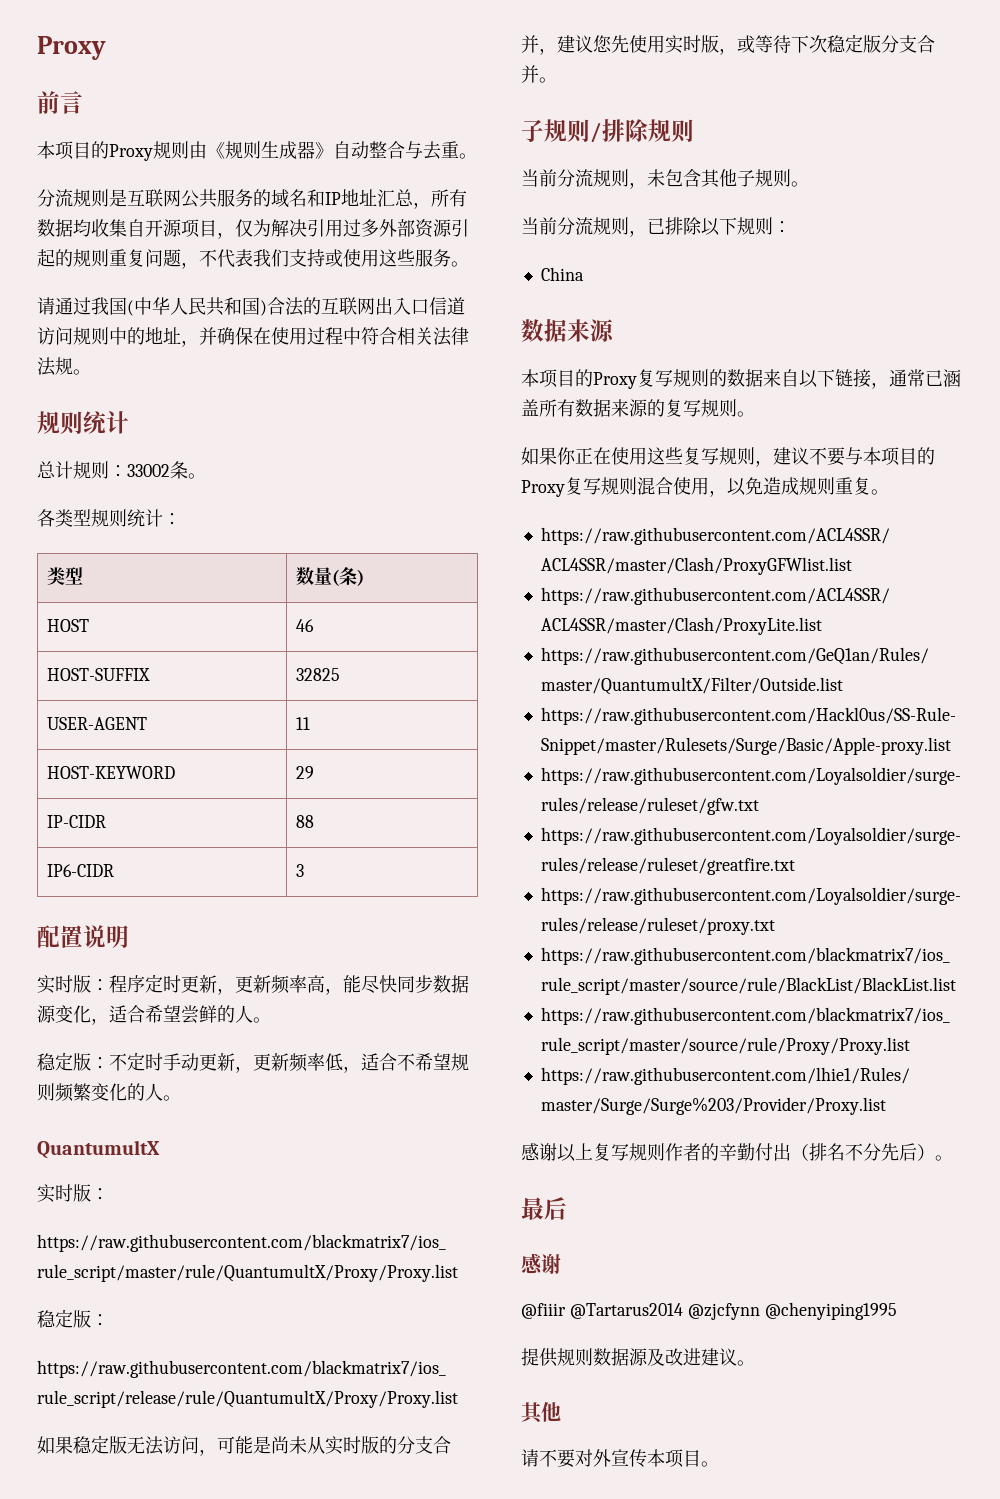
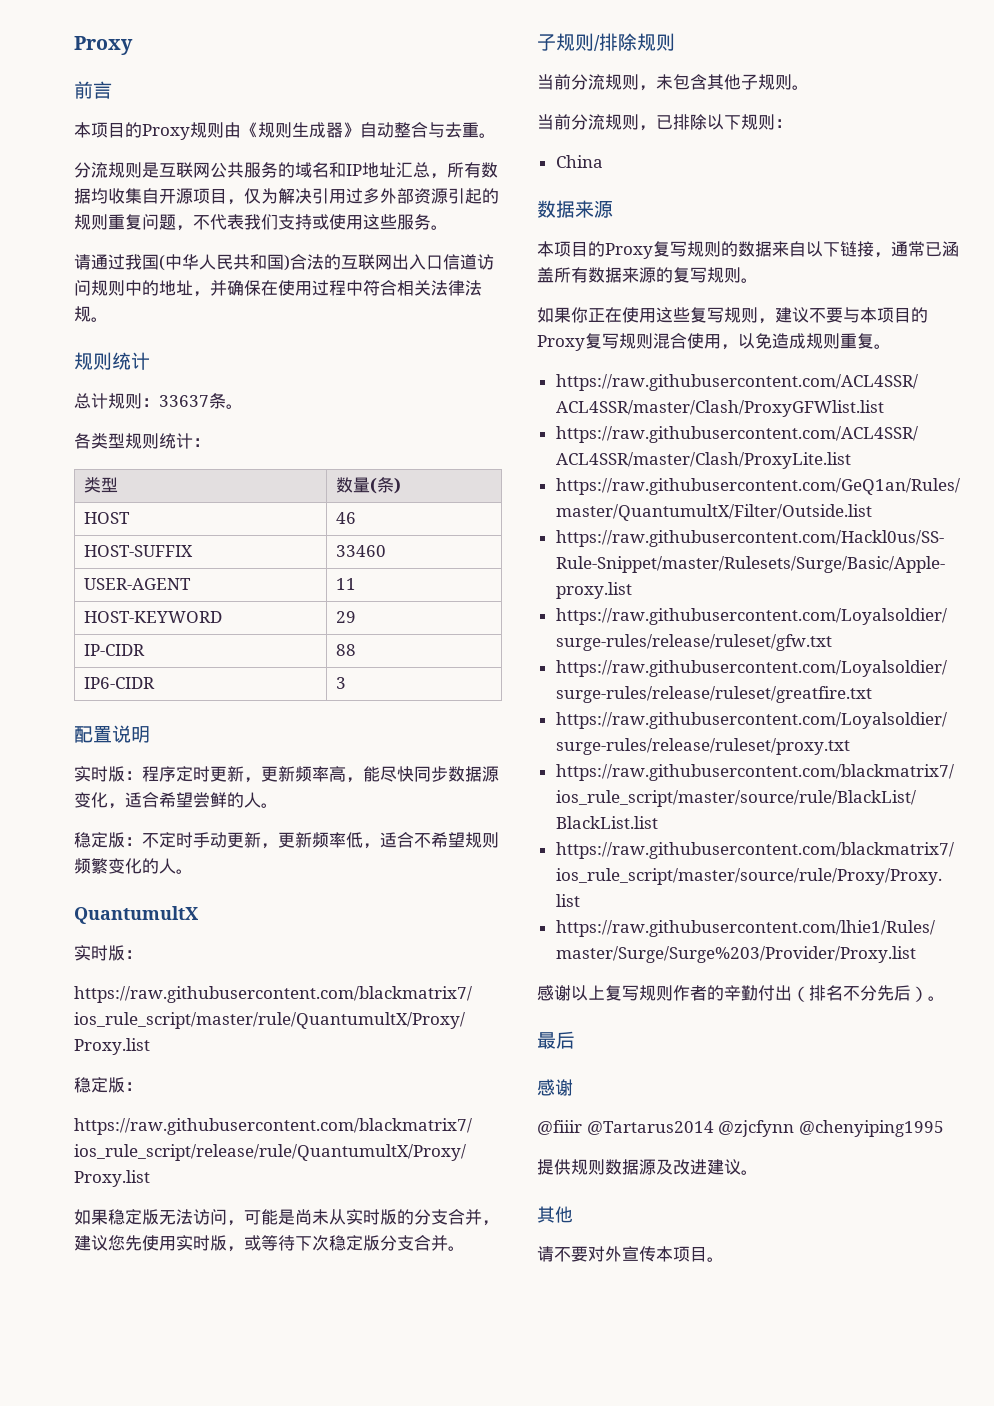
[127,464,170,477] 33002 -> [159,395,209,407] 33637
[296,668,341,681] 32825 -> [336,545,387,557] 33460

